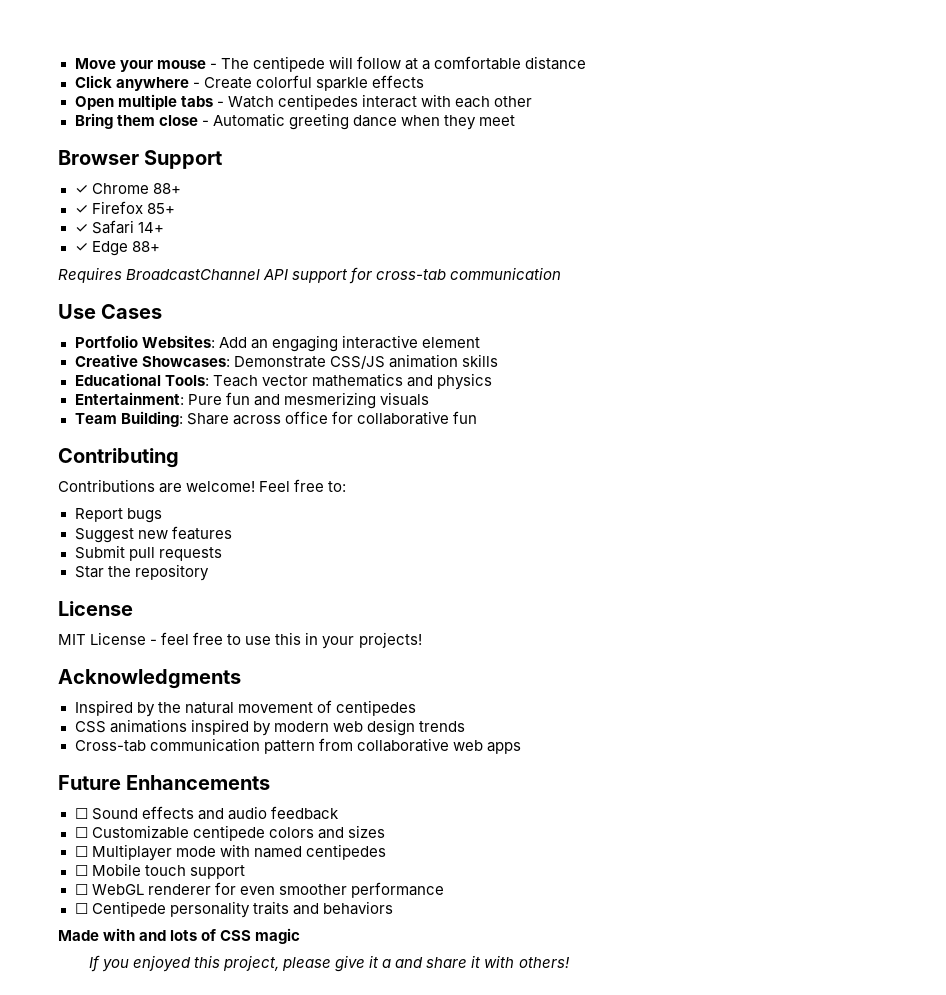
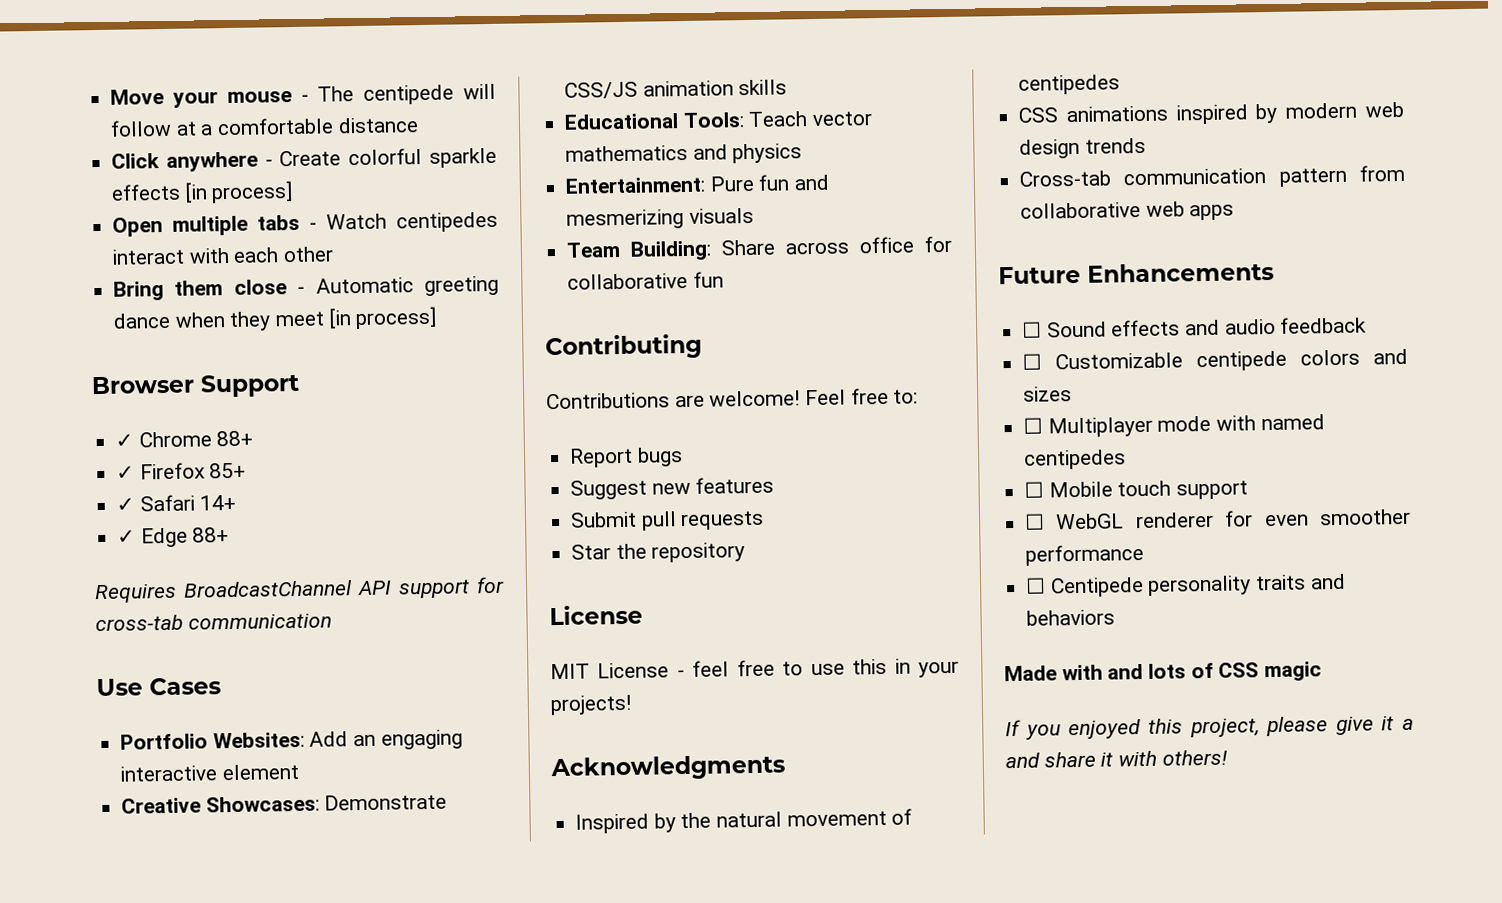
(424, 81) none -> [184,181,294,204] [in process]
(515, 120) none -> [328,306,438,330] [in process]

